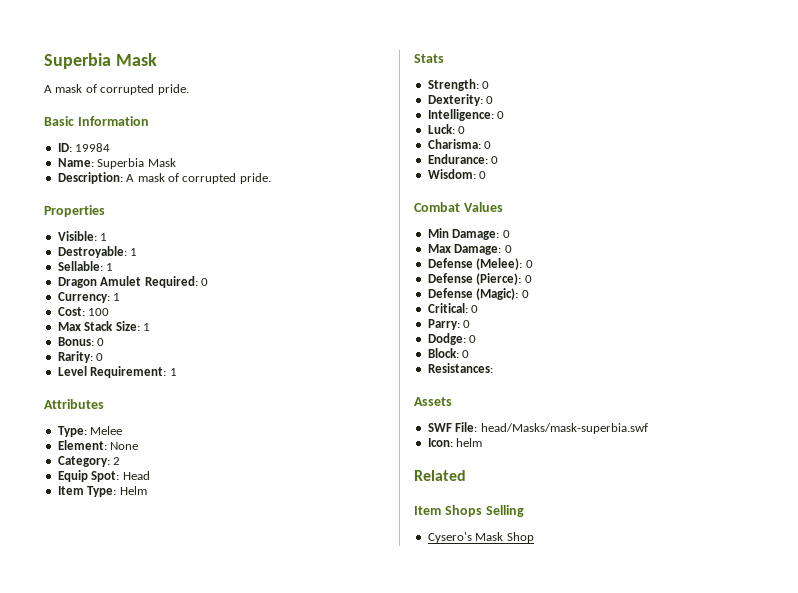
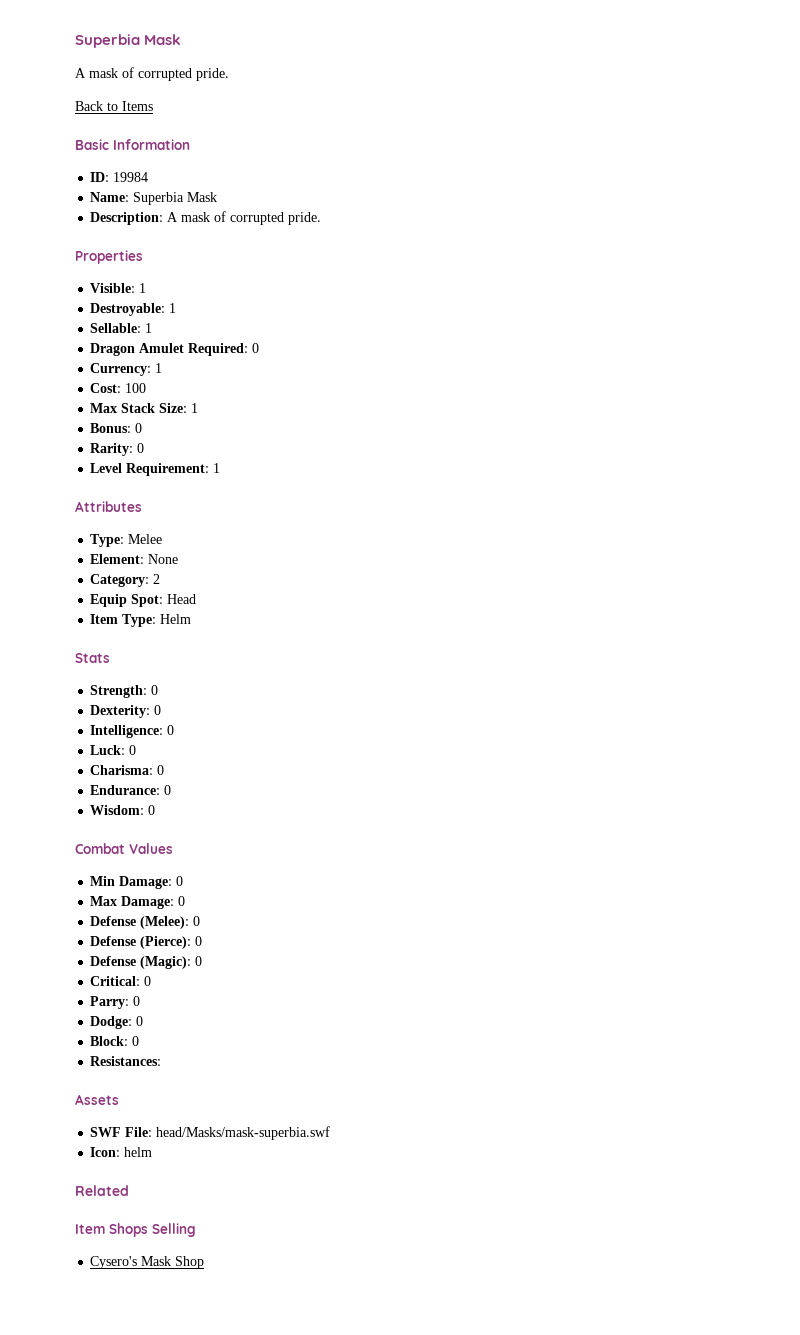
(189, 89) none -> [75,101,153,111] // Back to Items

